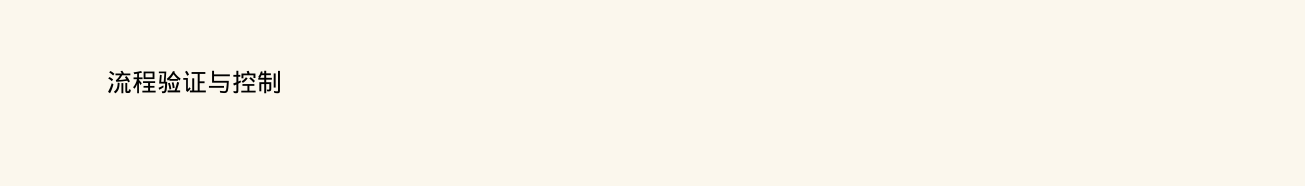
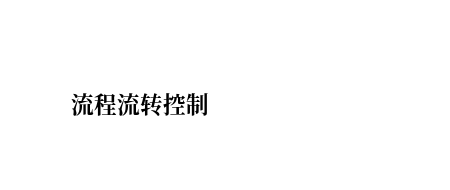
[157,70,232,94] 验证与 -> [117,93,163,117] 流转

